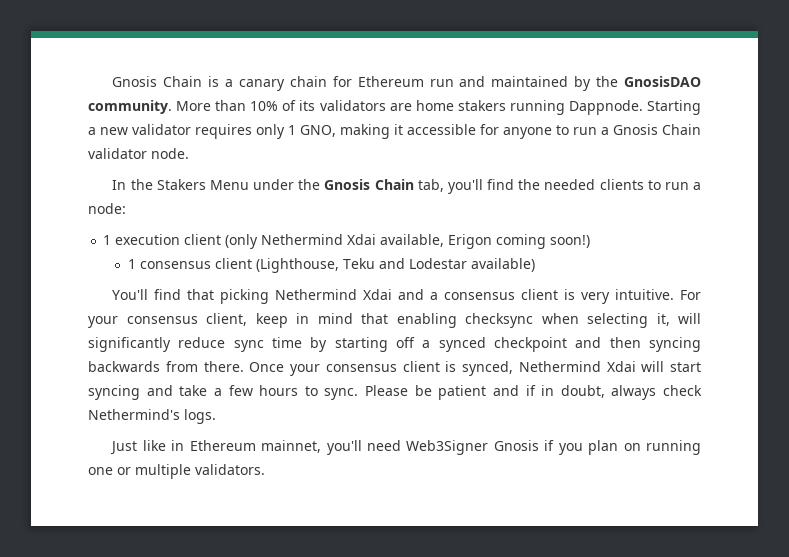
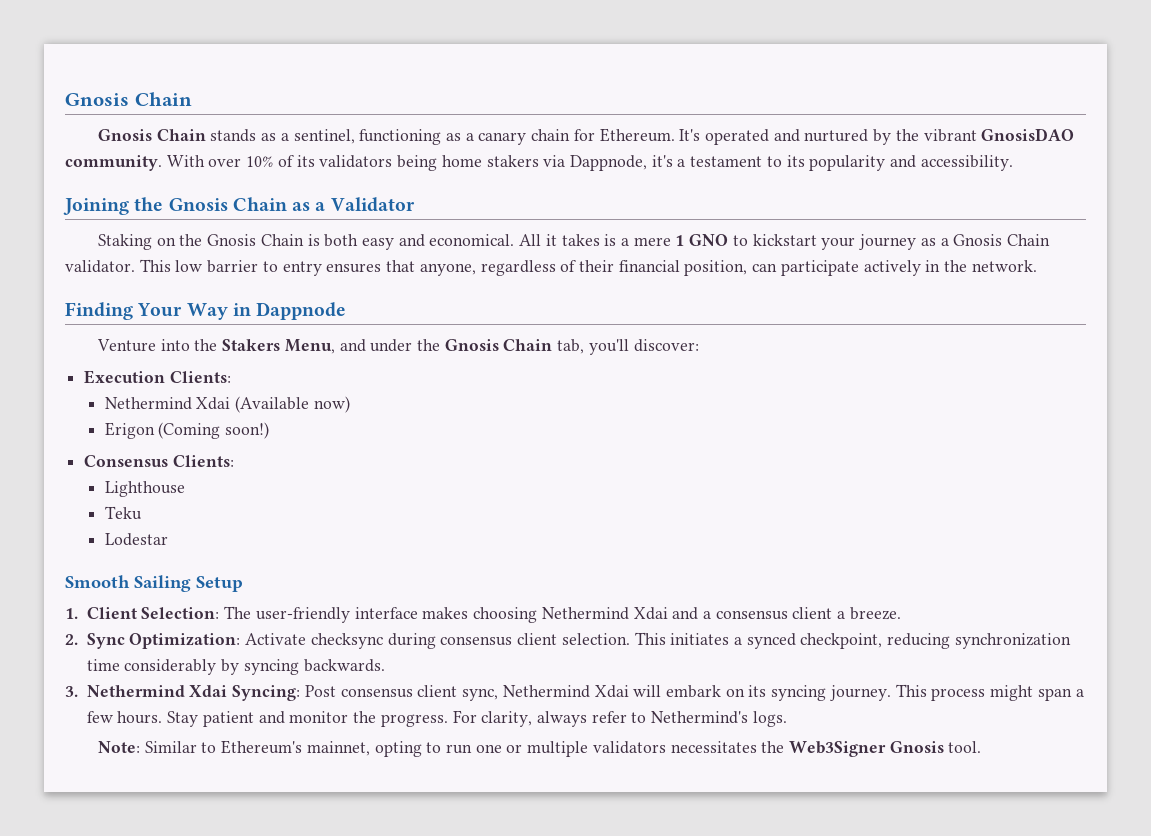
[112,76,569,91] Gnosis Chain is a canary chain for Ethereum run and maintained -> [65,92,192,106] [97,128,869,145] Gnosis Chain // Gnosis Chain stands as a sentinel, functioning as a canary chain for Ethereum. It's operated and nurtured
(619, 81) none -> [923,129,977,142] vibrant
[176,100,247,111] More than -> [166,155,242,167] With over
[389,103,412,111] are -> [397,155,438,171] being
[509,100,701,115] [88,124,701,139] [88,148,189,159] [112,179,249,190] running Dappnode. Starting a new validator requires only 1 GNO, making it accessible for anyone to run a Gnosis Chain validator node. // In the Stakers Menu -> [543,155,1013,171] [63,197,415,215] [97,234,1050,250] [65,259,1037,276] [65,302,347,320] [96,339,366,354] via Dappnode, it's a testament to its popularity and accessibility. // Joining the Gnosis Chain as a Validator // Staking on the Gnosis Chain is both easy and economical. All it takes is a mere 1 GNO to kickstart your journey as a Gnosis Chain validator. This low barrier to entry ensures that anyone, regardless of their financial position, can participate actively in the network. // Finding Your Way in Dappnode // Venture into the Stakers Menu, and
[487,179,701,190] [88,203,126,214] [103,234,591,249] [127,258,339,273] find the needed clients to run a node: // 1 execution client (only Nethermind Xdai available, Erigon coming soon!) // 1 consensus client (Lighthouse, -> [633,339,699,352] [84,370,231,384] [104,396,350,413] [104,422,270,439] [84,455,234,467] [104,481,185,497] discover: // Execution Clients: // Nethermind Xdai (Available now) // Erigon (Coming soon!) // Consensus Clients: // Lighthouse //
[378,258,405,269] and -> (142, 513) //
[470,258,535,272] [112,289,270,304] available) // You'll find that picking -> [65,575,243,592] [65,606,538,623] // Smooth Sailing Setup // 1. Client Selection: The user-friendly interface makes choosing
[564,289,701,304] [88,313,701,328] [88,337,701,352] [88,361,701,376] [88,385,702,400] [88,409,216,424] [110,440,701,455] [88,464,265,479] is very intuitive. For your consensus client, keep in mind that enabling checksync when selecting it, will significantly reduce sync time by starting off a synced checkpoint and then syncing backwards from there. Once your consensus client is synced, Nethermind Xdai will start syncing and take a few hours to sync. Please be patient and if in doubt, always check Nethermind's logs. // Just like in Ethereum mainnet, you'll need Web3Signer Gnosis if you plan on running one or multiple validators. -> [837,607,901,620] [65,632,1071,649] [86,659,385,675] [65,684,1084,701] [86,710,787,727] [97,740,982,757] a breeze. // 2. Sync Optimization: Activate checksync during consensus client selection. This initiates a synced checkpoint, reducing synchronization time considerably by syncing backwards. // 3. Nethermind Xdai Syncing: Post consensus client sync, Nethermind Xdai will embark on its syncing journey. This process might span a few hours. Stay patient and monitor the progress. For clarity, always refer to Nethermind's logs. // Note: Similar to Ethereum's mainnet, opting to run one or multiple validators necessitates the Web3Signer Gnosis tool.

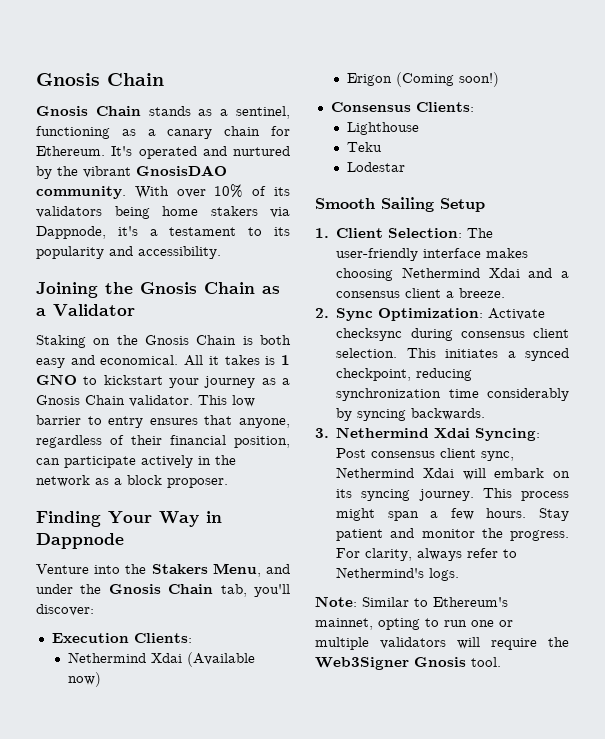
[621,237,671,246] a mere -> (276, 360) none
[971,260,1037,272] network. -> [36,475,228,488] network as a block proposer.
[670,741,757,753] necessitates -> [457,637,537,650] will require

